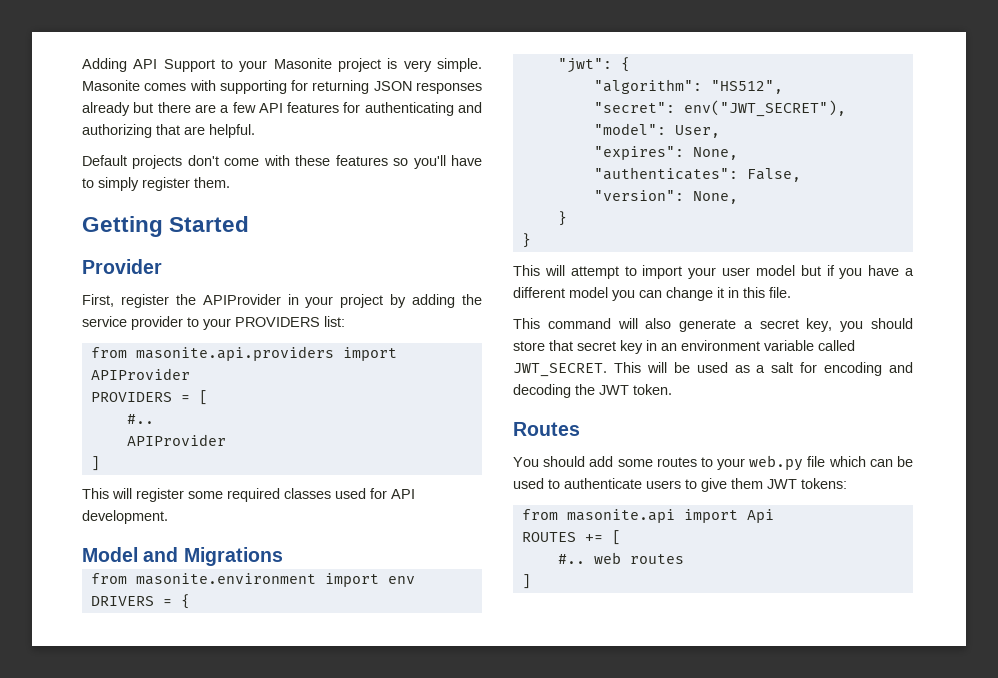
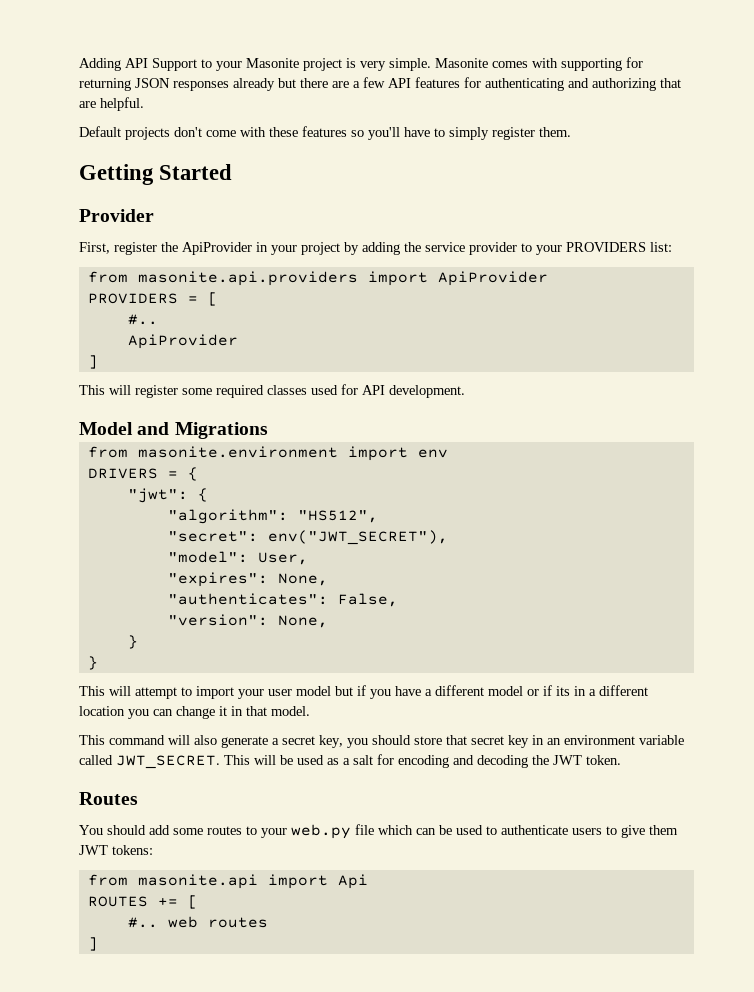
[202,294,281,305] APIProvider -> [182,242,252,255] ApiProvider
[90,368,190,380] APIProvider -> [437,271,548,286] ApiProvider
[126,434,226,446] APIProvider -> [127,334,238,349] ApiProvider
(608, 292) none -> [527,685,648,696] [79,706,125,716] or if its in a different location
[743,287,791,298] this file. -> [246,706,310,716] that model.

